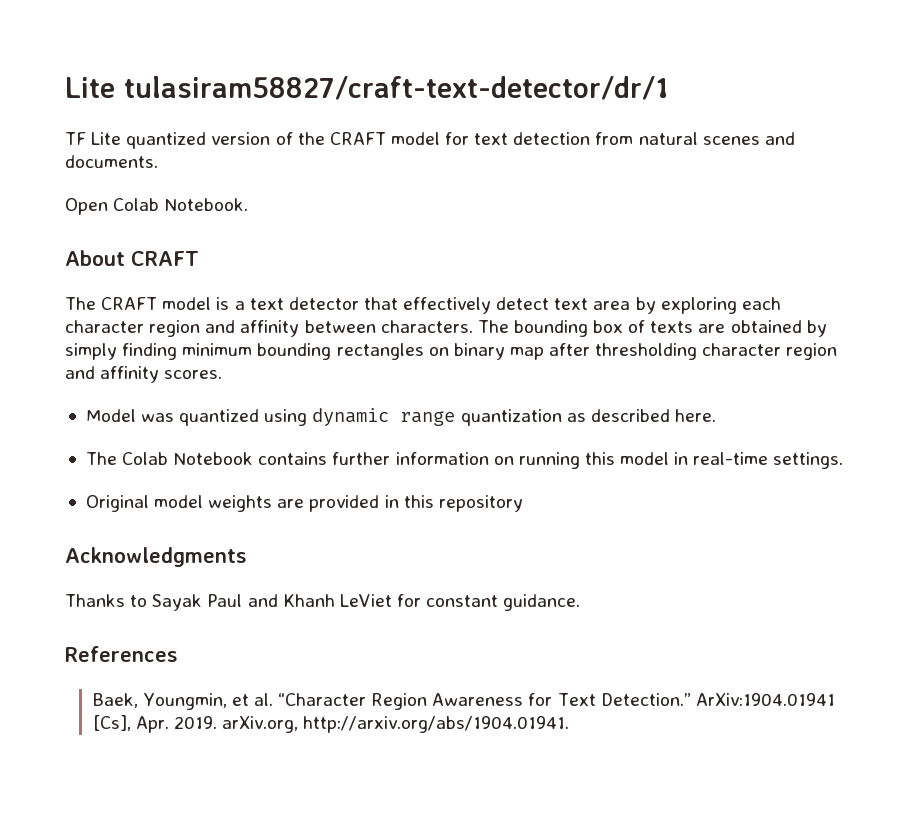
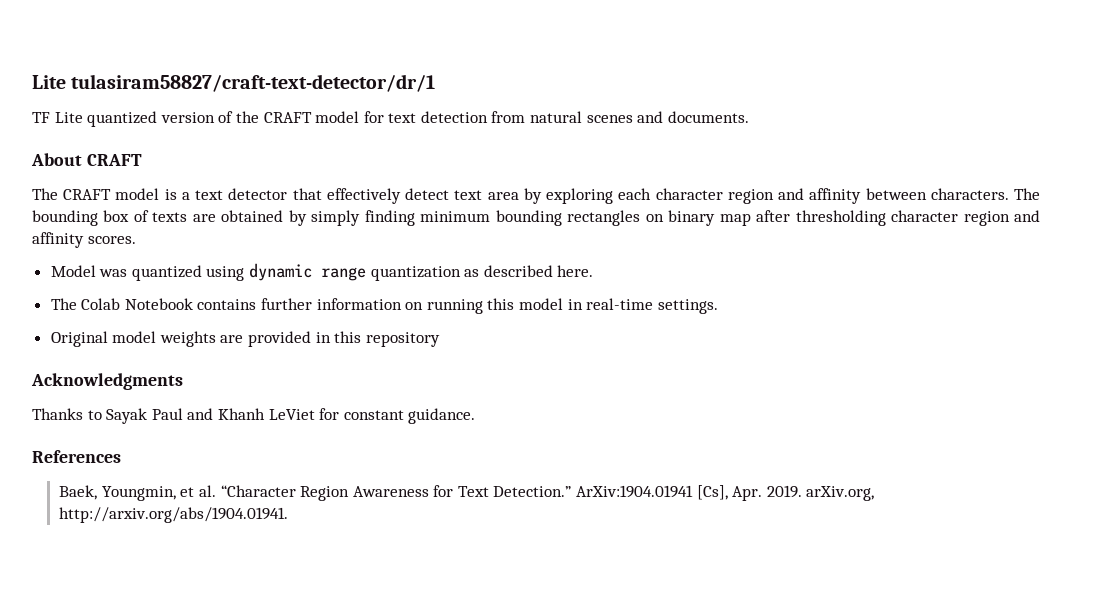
[65,198,249,215] // Open Colab Notebook. -> (749, 117) none

